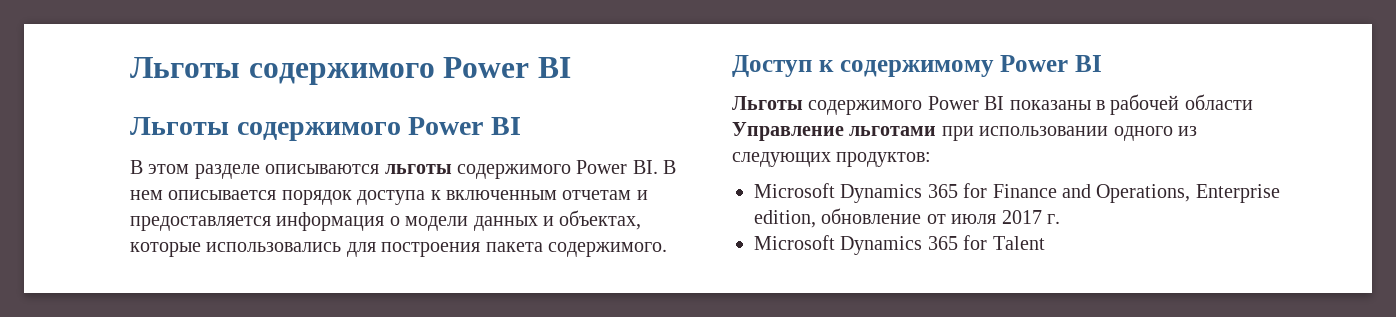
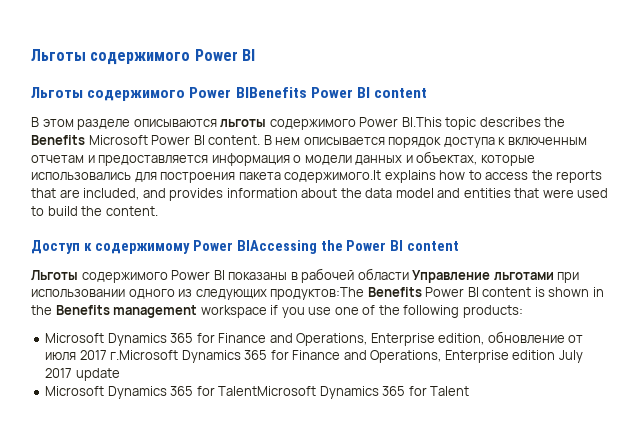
[490,117,521,135] BI -> [235,87,428,98] BIBenefits Power BI content
[632,160,658,174] BI. -> [401,117,566,130] [31,135,261,145] BI.This topic describes the Benefits Microsoft Power BI content.
[548,242,667,257] содержимого. -> [284,170,603,183] [31,188,609,201] [31,206,158,216] содержимого.It explains how to access the reports that are included, and provides information about the data model and entities that were used to build the content.
[1075,55,1102,72] BI -> [236,240,460,254] BIAccessing the Power BI content
[836,152,932,167] продуктов: -> [270,287,604,300] [31,305,523,318] продуктов:The Benefits Power BI content is shown in the Benefits management workspace if you use one of the following products:
[1047,214,1060,224] [754,235,988,255] г. // Microsoft Dynamics 365 for -> [110,350,583,363] [45,368,120,381] [45,386,427,399] г.Microsoft Dynamics 365 for Finance and Operations, Enterprise edition July 2017 update // Microsoft Dynamics 365 for TalentMicrosoft Dynamics 365 for

